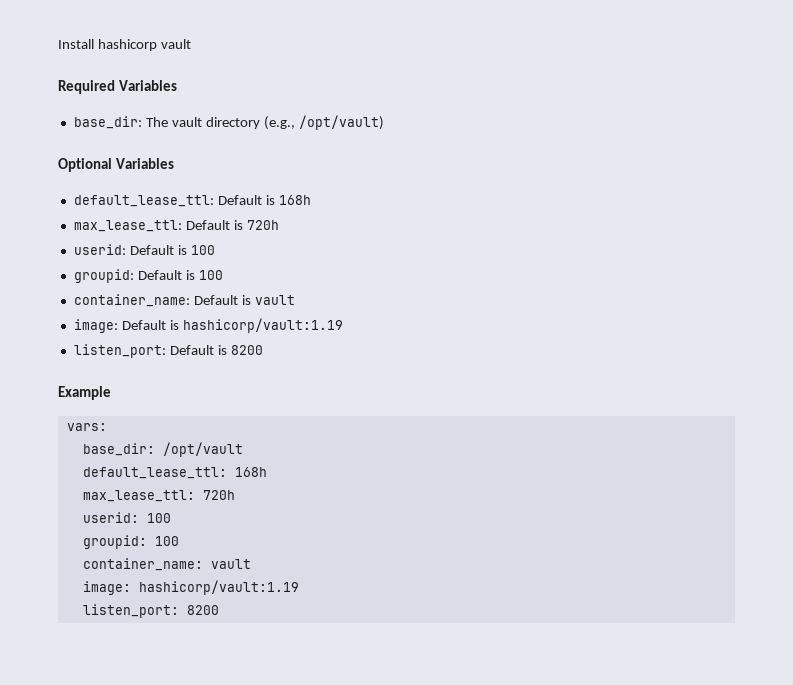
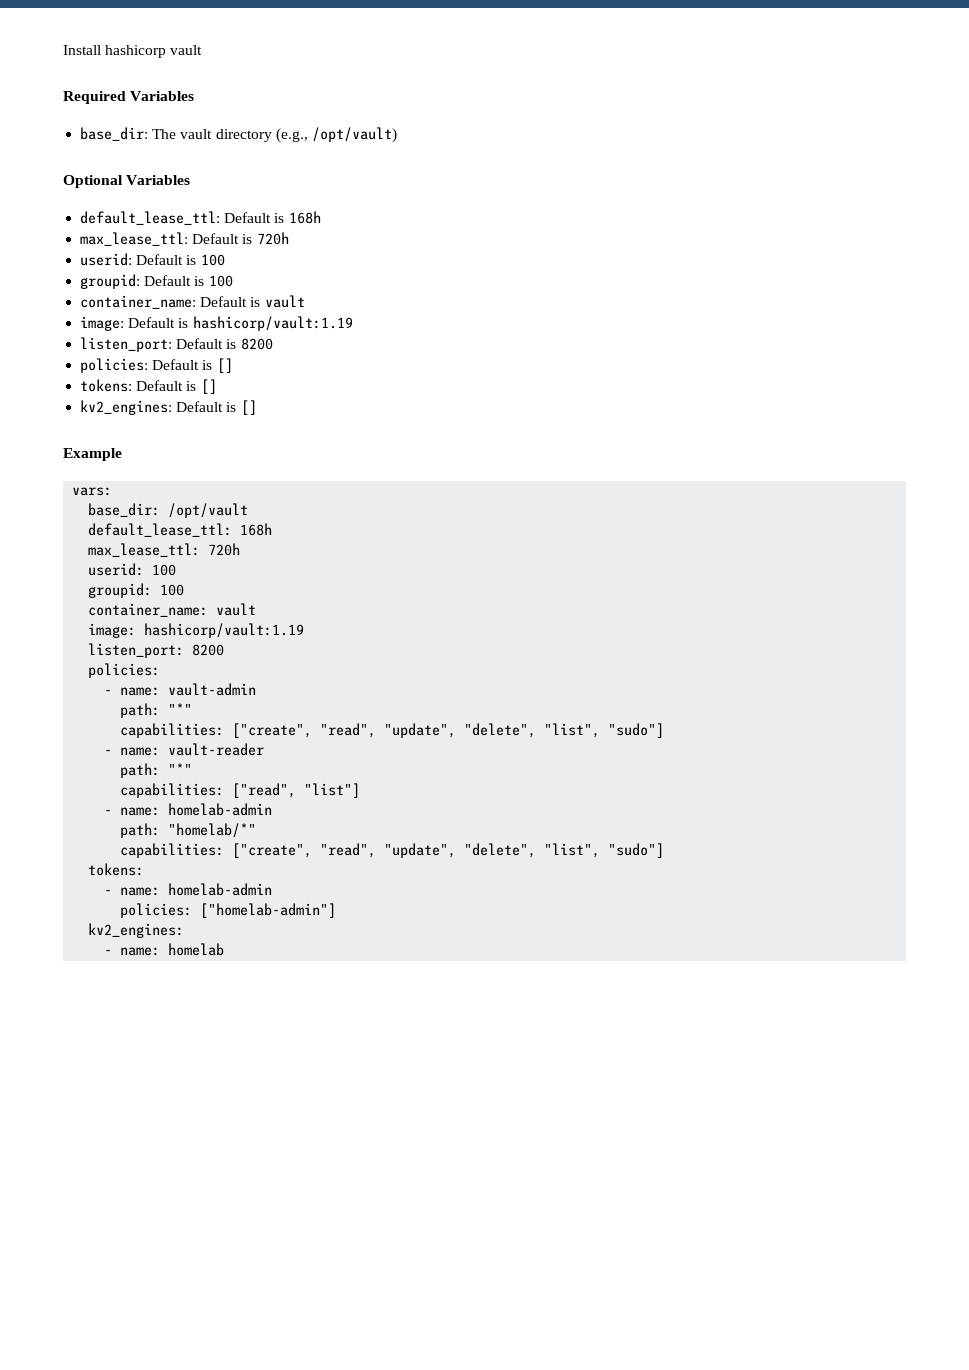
(263, 350) none -> [80,358,233,373] [80,379,217,394] [80,400,257,415] // policies: Default is [] // tokens: Default is [] // kv2_engines: Default is []
(219, 610) none -> [88,663,161,678] [104,683,257,696] [120,703,193,718] [120,723,665,738] [104,743,265,756] [120,763,193,778] [120,783,361,798] [104,803,273,816] [120,823,257,838] [120,843,665,858] [88,863,145,876] [104,883,273,896] [120,903,337,918] [88,923,185,938] [104,943,225,956] // policies: // - name: vault-admin // path: "*" // capabilities: ["create", "read", "update", "delete", "list", "sudo"] // - name: vault-reader // path: "*" // capabilities: ["read", "list"] // - name: homelab-admin // path: "homelab/*" // capabilities: ["create", "read", "update", "delete", "list", "sudo"] // tokens: // - name: homelab-admin // policies: ["homelab-admin"] // kv2_engines: // - name: homelab

